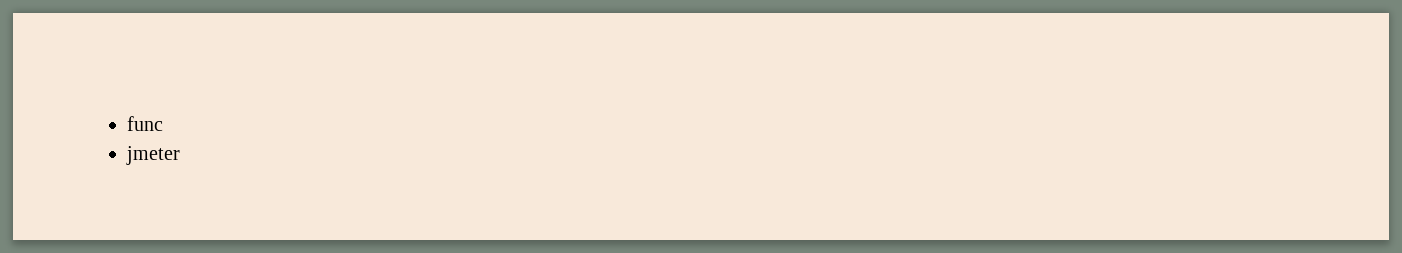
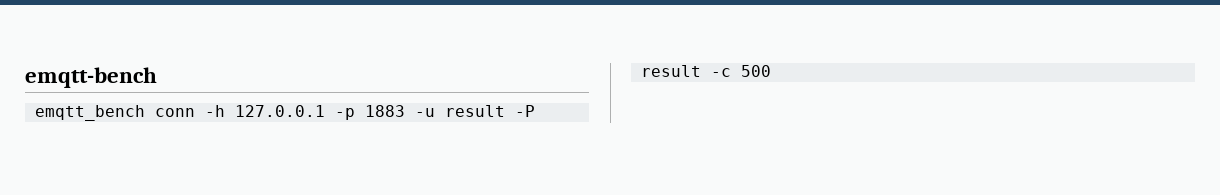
[127,116,163,131] [126,146,180,165] func // jmeter -> [25,67,157,88] [35,105,536,121] [641,65,772,77] emqtt-bench // emqtt_bench conn -h 127.0.0.1 -p 1883 -u result -P result -c 500

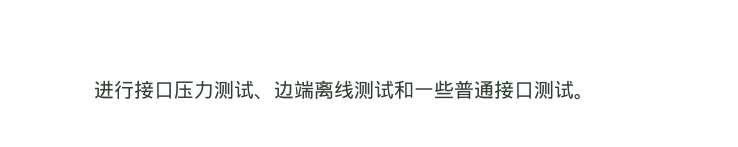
[25,67,157,88] [35,105,536,121] [641,65,772,77] emqtt-bench // emqtt_bench conn -h 127.0.0.1 -p 1883 -u result -P result -c 500 -> [94,80,594,100] 进行接口压力测试、边端离线测试和一些普通接口测试。

